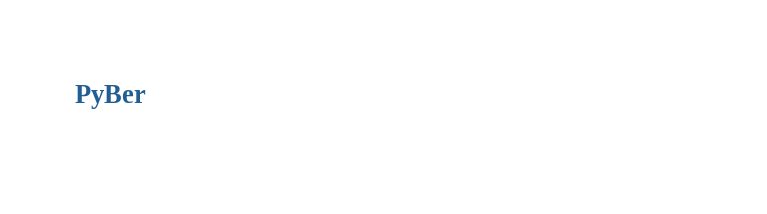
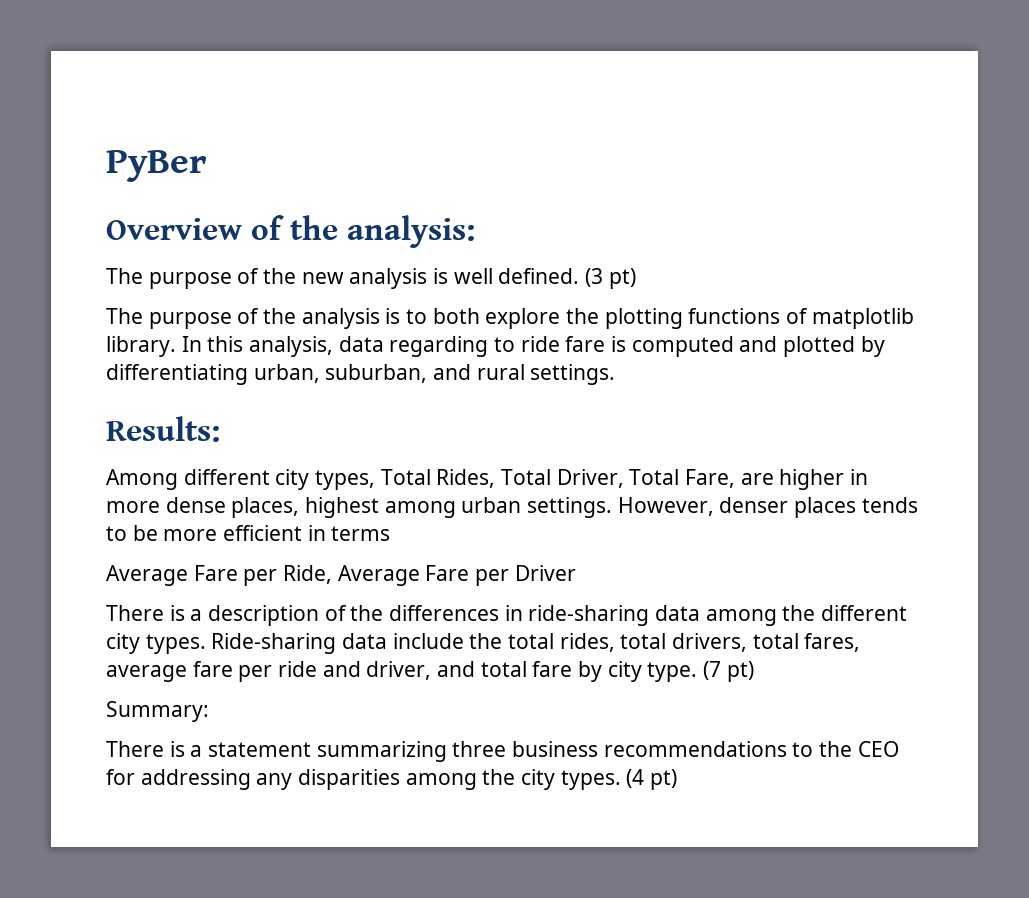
(146, 97) none -> [106,215,475,248] [106,268,636,289] [106,308,914,329] [106,336,885,357] [106,364,616,385] [106,416,220,442] [106,469,869,490] [106,497,918,518] [106,525,391,541] [106,565,576,586] [106,605,908,626] [106,633,861,654] [106,661,754,682] [106,701,209,722] [106,741,899,762] [106,769,678,790] // Overview of the analysis: // The purpose of the new analysis is well defined. (3 pt) // The purpose of the analysis is to both explore the plotting functions of matplotlib library. In this analysis, data regarding to ride fare is computed and plotted by differentiating urban, suburban, and rural settings. // Results: // Among different city types, Total Rides, Total Driver, Total Fare, are higher in more dense places, highest among urban settings. However, denser places tends to be more efficient in terms // Average Fare per Ride, Average Fare per Driver // There is a description of the differences in ride-sharing data among the different city types. Ride-sharing data include the total rides, total drivers, total fares, average fare per ride and driver, and total fare by city type. (7 pt) // Summary: // There is a statement summarizing three business recommendations to the CEO for addressing any disparities among the city types. (4 pt)

